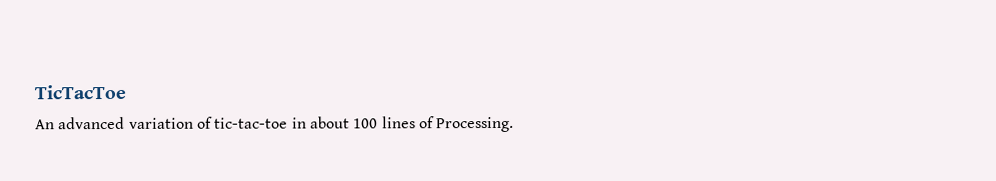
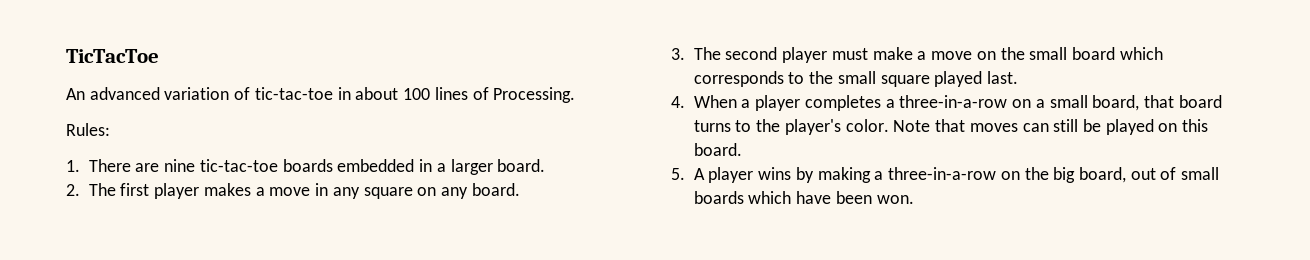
(515, 124) none -> [66,123,110,136] [66,159,546,175] [66,183,520,199] [671,47,1163,63] [693,71,1019,87] [671,95,1222,111] [693,119,1209,135] [693,143,742,156] [671,167,1220,183] [693,191,914,204] // Rules: // 1. There are nine tic-tac-toe boards embedded in a larger board. // 2. The first player makes a move in any square on any board. // 3. The second player must make a move on the small board which corresponds to the small square played last. // 4. When a player completes a three-in-a-row on a small board, that board turns to the player's color. Note that moves can still be played on this board. // 5. A player wins by making a three-in-a-row on the big board, out of small boards which have been won.

